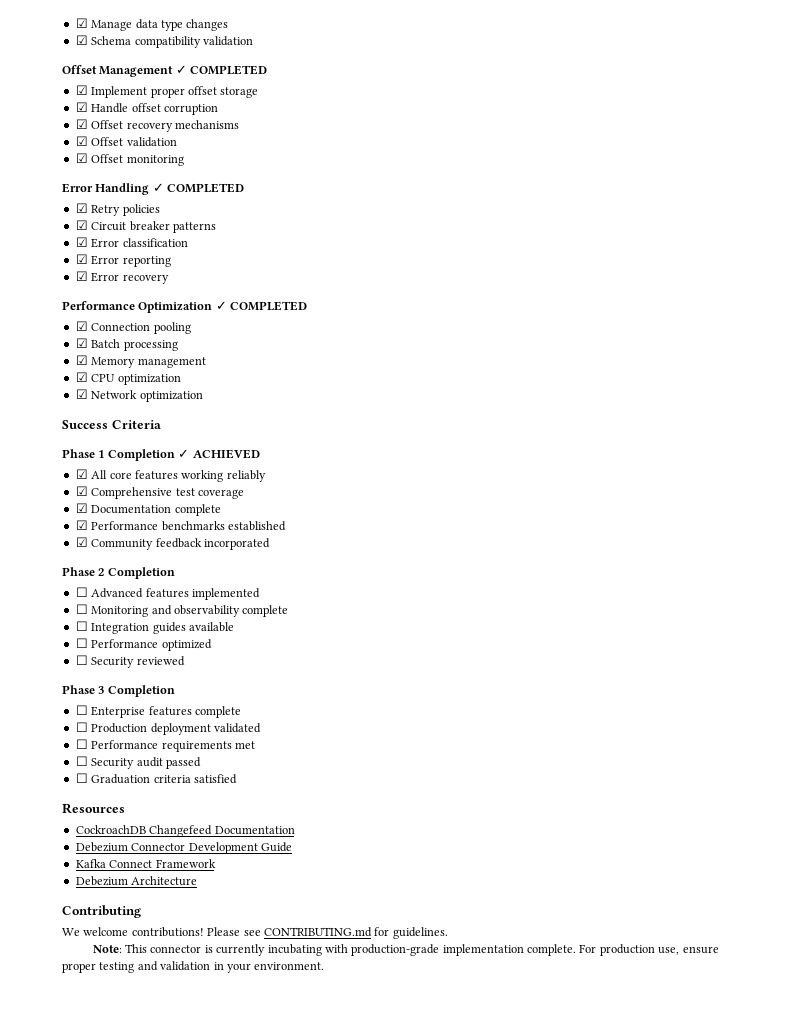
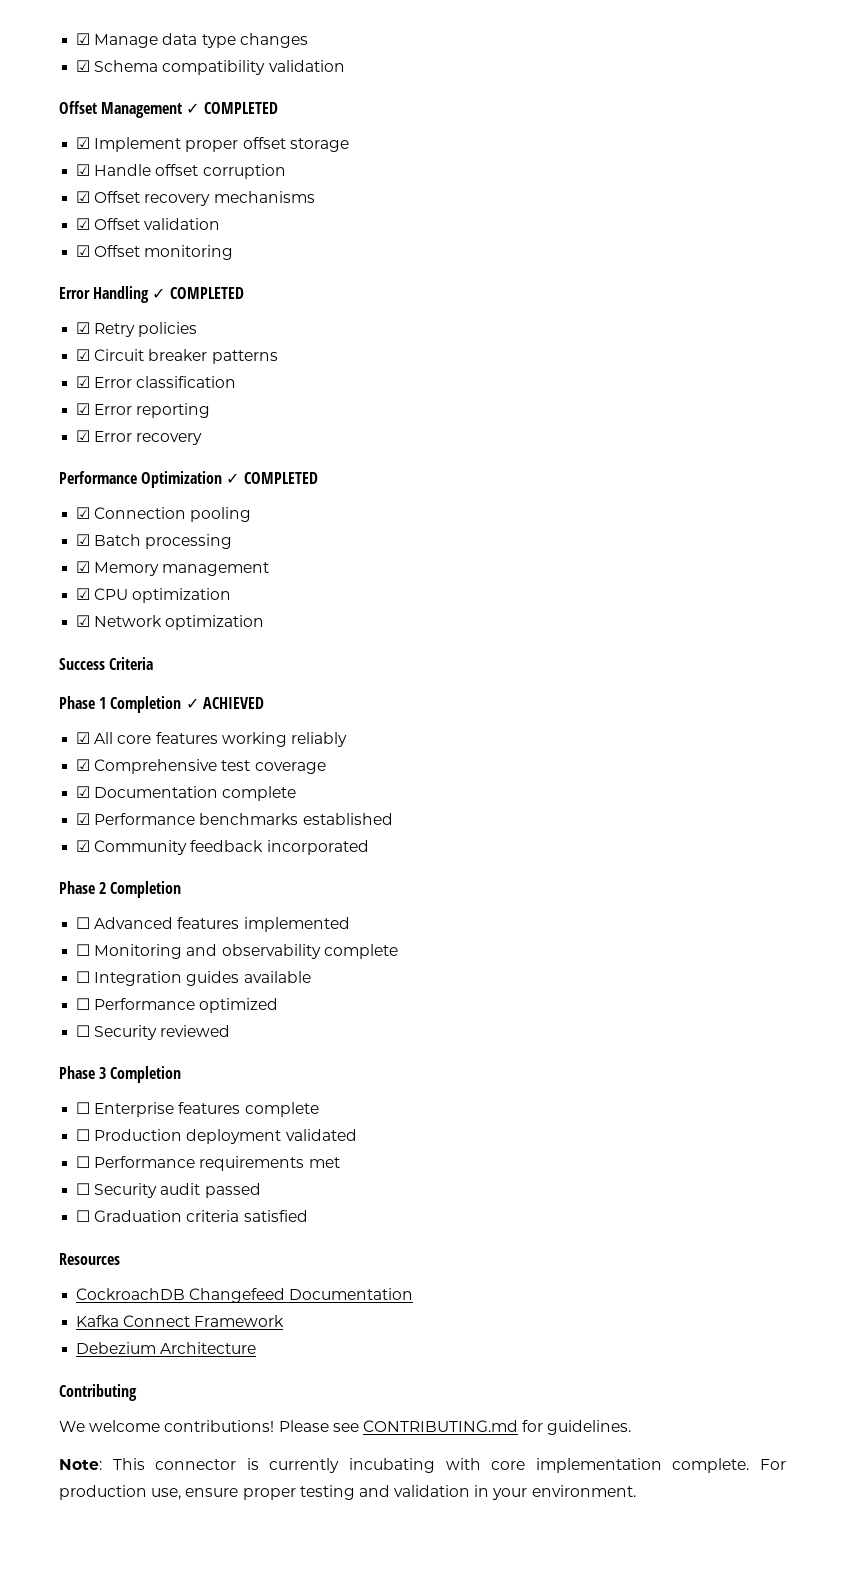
[75,842,292,854] // Debezium Connector Development Guide -> (414, 1294) none
[351,944,440,956] production-grade -> [491,1461,526,1470] core

